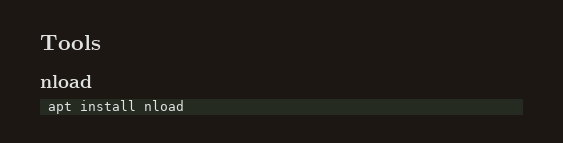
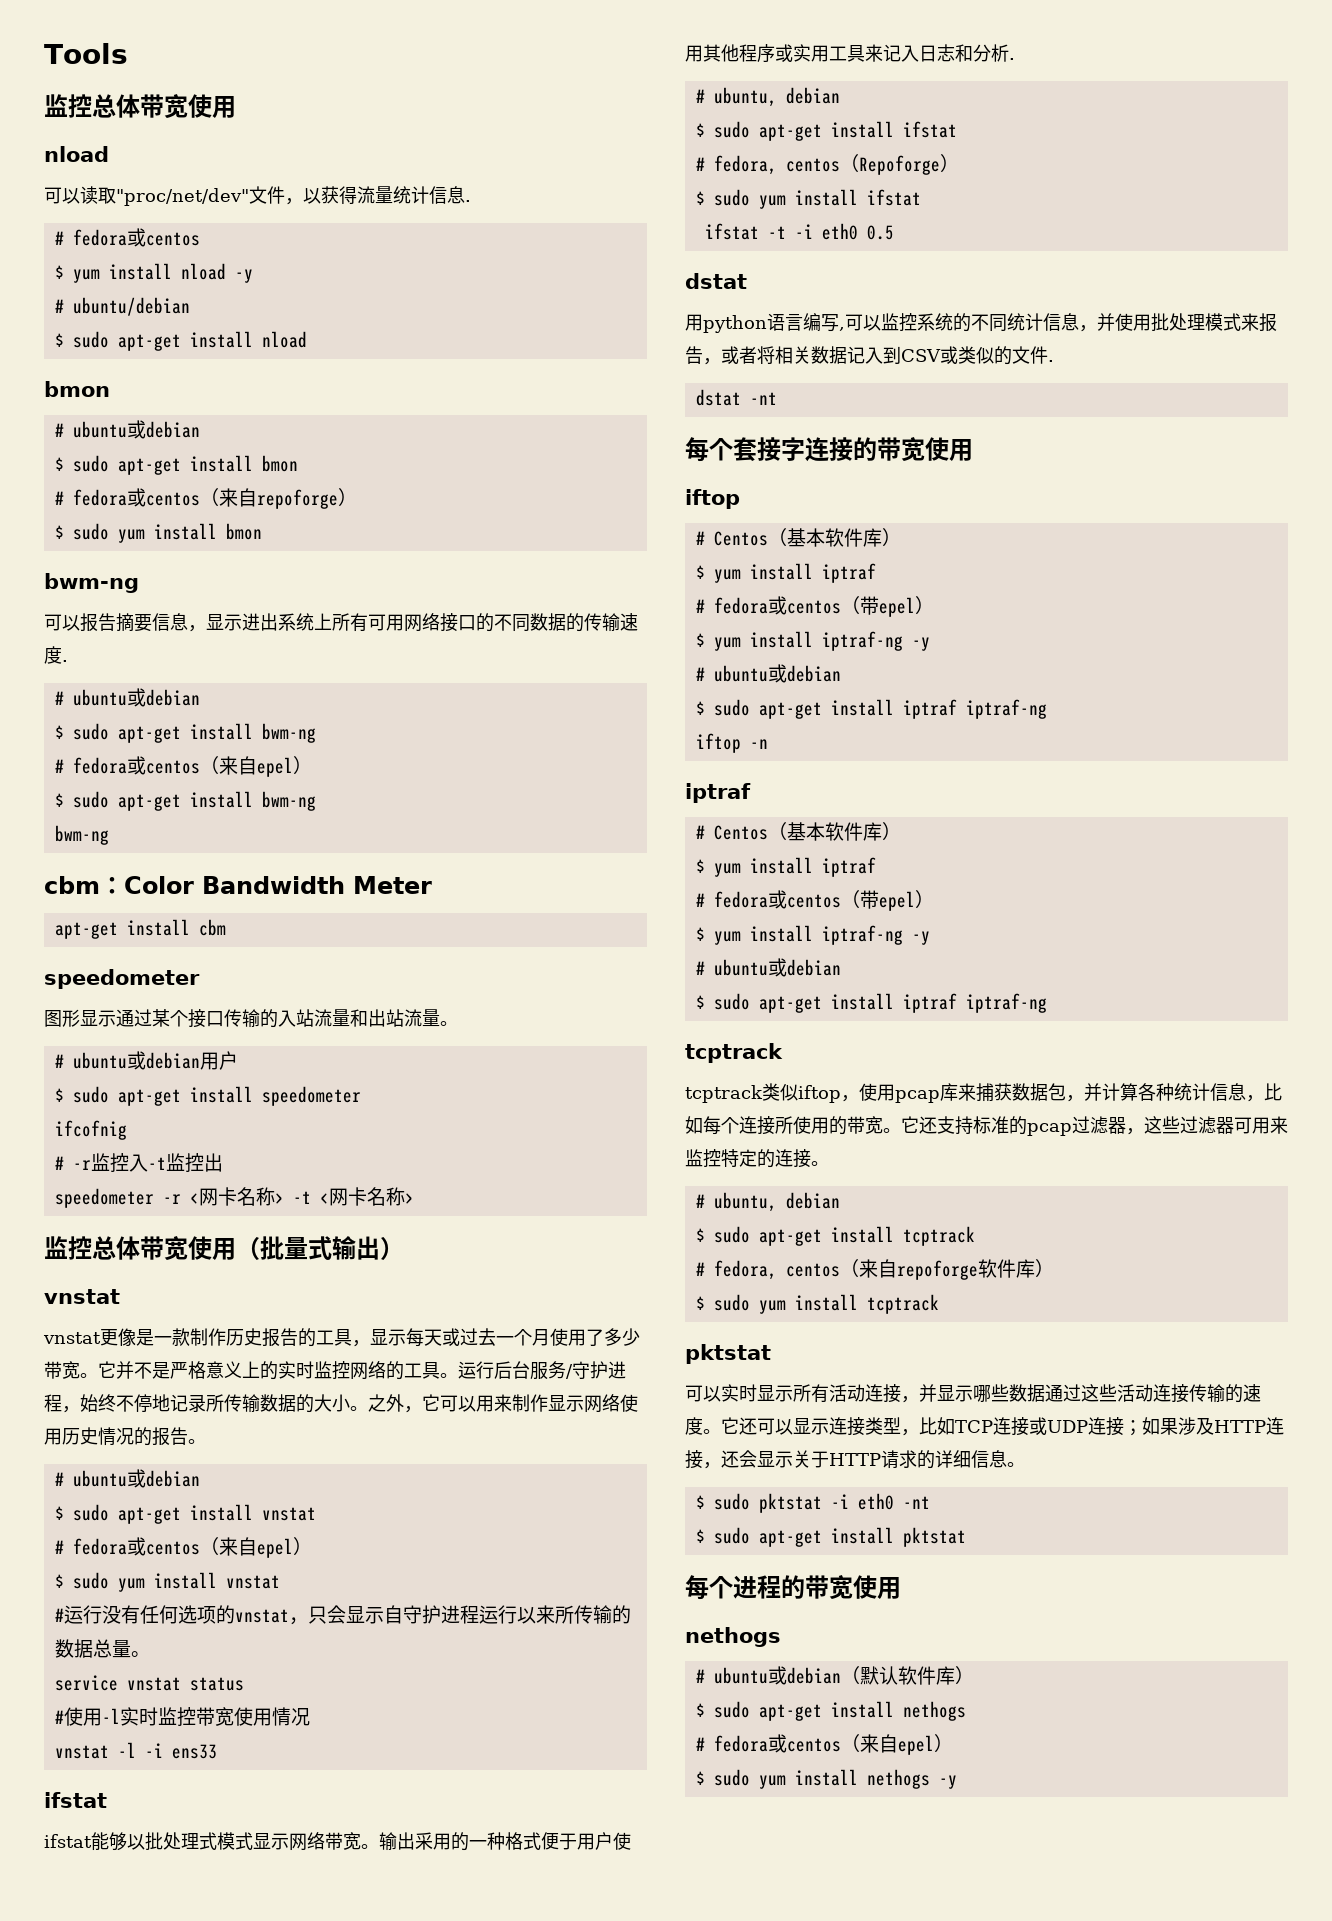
[40,75,92,88] [48,100,185,114] nload // apt install nload -> [44,94,236,119] [44,146,109,162] [44,186,471,206] [54,228,200,247] [54,263,253,283] [54,297,190,316] [54,331,307,351] [44,381,110,397] [54,420,200,439] [54,455,298,475] [54,488,357,509] [54,523,262,543] [44,573,139,593] [44,613,638,632] [44,646,68,664] [54,688,200,707] [54,723,316,743] [54,756,312,777] [54,791,316,811] [54,825,109,845] [44,876,432,894] [54,919,226,939] [44,969,200,989] [44,1009,458,1028] [54,1051,238,1070] [54,1086,361,1106] [54,1120,127,1140] [54,1153,223,1173] [54,1187,414,1208] [44,1236,404,1261] [44,1289,120,1304] [43,1328,640,1347] [44,1361,626,1380] [44,1394,638,1413] [44,1427,206,1446] [54,1469,200,1488] [54,1504,316,1524] [54,1537,312,1558] [54,1572,280,1592] [54,1605,631,1625] [54,1639,150,1658] [54,1675,244,1691] [54,1707,310,1727] [54,1742,217,1759] [44,1792,107,1808] [44,1832,631,1851] [685,44,1015,63] [695,87,840,107] [695,121,957,141] [695,154,959,175] [695,189,921,209] [704,223,894,240] [685,273,747,289] [685,313,1277,333] [685,346,1054,365] [695,389,777,406] [685,437,973,462] [685,489,740,509] [695,528,901,547] [695,563,876,583] [695,596,934,617] [695,631,930,651] [695,664,841,683] [695,699,1047,719] [695,733,768,753] [685,783,751,803] [695,822,901,841] [695,857,876,877] [695,890,934,911] [695,925,930,945] [695,958,841,977] [695,993,1047,1013] [685,1043,783,1063] [685,1083,1282,1103] [685,1116,1288,1136] [685,1149,829,1168] [695,1192,840,1212] [695,1226,975,1246] [695,1259,1054,1280] [695,1294,939,1314] [685,1344,771,1364] [685,1384,1261,1403] [685,1417,1284,1436] [685,1450,1025,1469] [695,1493,930,1513] [695,1527,966,1547] [685,1575,901,1600] [685,1627,781,1647] [695,1666,974,1685] [695,1701,966,1721] [695,1734,953,1755] [695,1769,957,1789] 监控总体带宽使用 // nload // 可以读取"proc/net/dev"文件，以获得流量统计信息. // # fedora或centos // $ yum install nload -y // # ubuntu/debian // $ sudo apt-get install nload // bmon // # ubuntu或debian // $ sudo apt-get install bmon // # fedora或centos（来自repoforge） // $ sudo yum install bmon // bwm-ng // 可以报告摘要信息，显示进出系统上所有可用网络接口的不同数据的传输速度. // # ubuntu或debian // $ sudo apt-get install bwm-ng // # fedora或centos（来自epel） // $ sudo apt-get install bwm-ng // bwm-ng // cbm：Color Bandwidth Meter // apt-get install cbm // speedometer // 图形显示通过某个接口传输的入站流量和出站流量。 // # ubuntu或debian用户 // $ sudo apt-get install speedometer // ifcofnig // # -r监控入-t监控出 // speedometer -r <网卡名称> -t <网卡名称> // 监控总体带宽使用（批量式输出） // vnstat // vnstat更像是一款制作历史报告的工具，显示每天或过去一个月使用了多少带宽。它并不是严格意义上的实时监控网络的工具。运行后台服务/守护进程，始终不停地记录所传输数据的大小。之外，它可以用来制作显示网络使用历史情况的报告。 // # ubuntu或debian // $ sudo apt-get install vnstat // # fedora或centos（来自epel） // $ sudo yum install vnstat // #运行没有任何选项的vnstat，只会显示自守护进程运行以来所传输的数据总量。 // service vnstat status // #使用-l实时监控带宽使用情况 // vnstat -l -i ens33 // ifstat // ifstat能够以批处理式模式显示网络带宽。输出采用的一种格式便于用户使用其他程序或实用工具来记入日志和分析. // # ubuntu, debian // $ sudo apt-get install ifstat // # fedora, centos（Repoforge） // $ sudo yum install ifstat // ifstat -t -i eth0 0.5 // dstat // 用python语言编写,可以监控系统的不同统计信息，并使用批处理模式来报告，或者将相关数据记入到CSV或类似的文件. // dstat -nt // 每个套接字连接的带宽使用 // iftop // # Centos（基本软件库） // $ yum install iptraf // # fedora或centos（带epel） // $ yum install iptraf-ng -y // # ubuntu或debian // $ sudo apt-get install iptraf iptraf-ng // iftop -n // iptraf // # Centos（基本软件库） // $ yum install iptraf // # fedora或centos（带epel） // $ yum install iptraf-ng -y // # ubuntu或debian // $ sudo apt-get install iptraf iptraf-ng // tcptrack // tcptrack类似iftop，使用pcap库来捕获数据包，并计算各种统计信息，比如每个连接所使用的带宽。它还支持标准的pcap过滤器，这些过滤器可用来监控特定的连接。 // # ubuntu, debian // $ sudo apt-get install tcptrack // # fedora, centos（来自repoforge软件库） // $ sudo yum install tcptrack // pktstat // 可以实时显示所有活动连接，并显示哪些数据通过这些活动连接传输的速度。它还可以显示连接类型，比如TCP连接或UDP连接；如果涉及HTTP连接，还会显示关于HTTP请求的详细信息。 // $ sudo pktstat -i eth0 -nt // $ sudo apt-get install pktstat // 每个进程的带宽使用 // nethogs // # ubuntu或debian（默认软件库） // $ sudo apt-get install nethogs // # fedora或centos（来自epel） // $ sudo yum install nethogs -y

